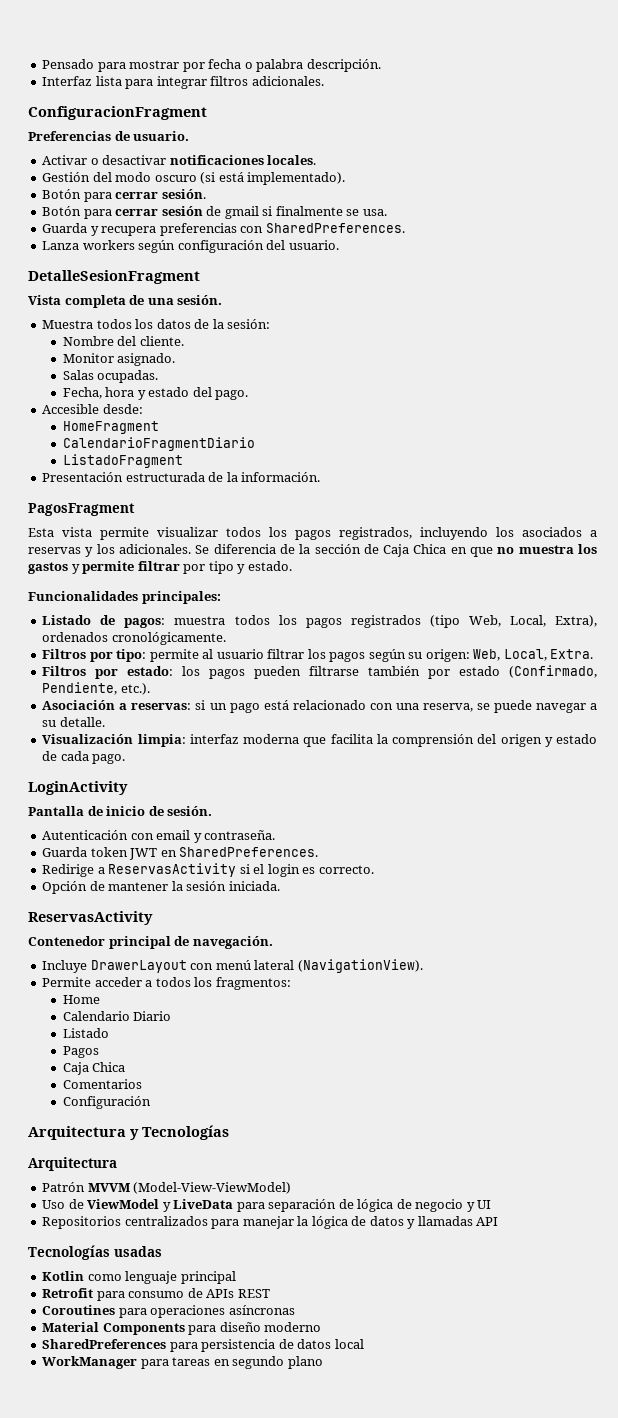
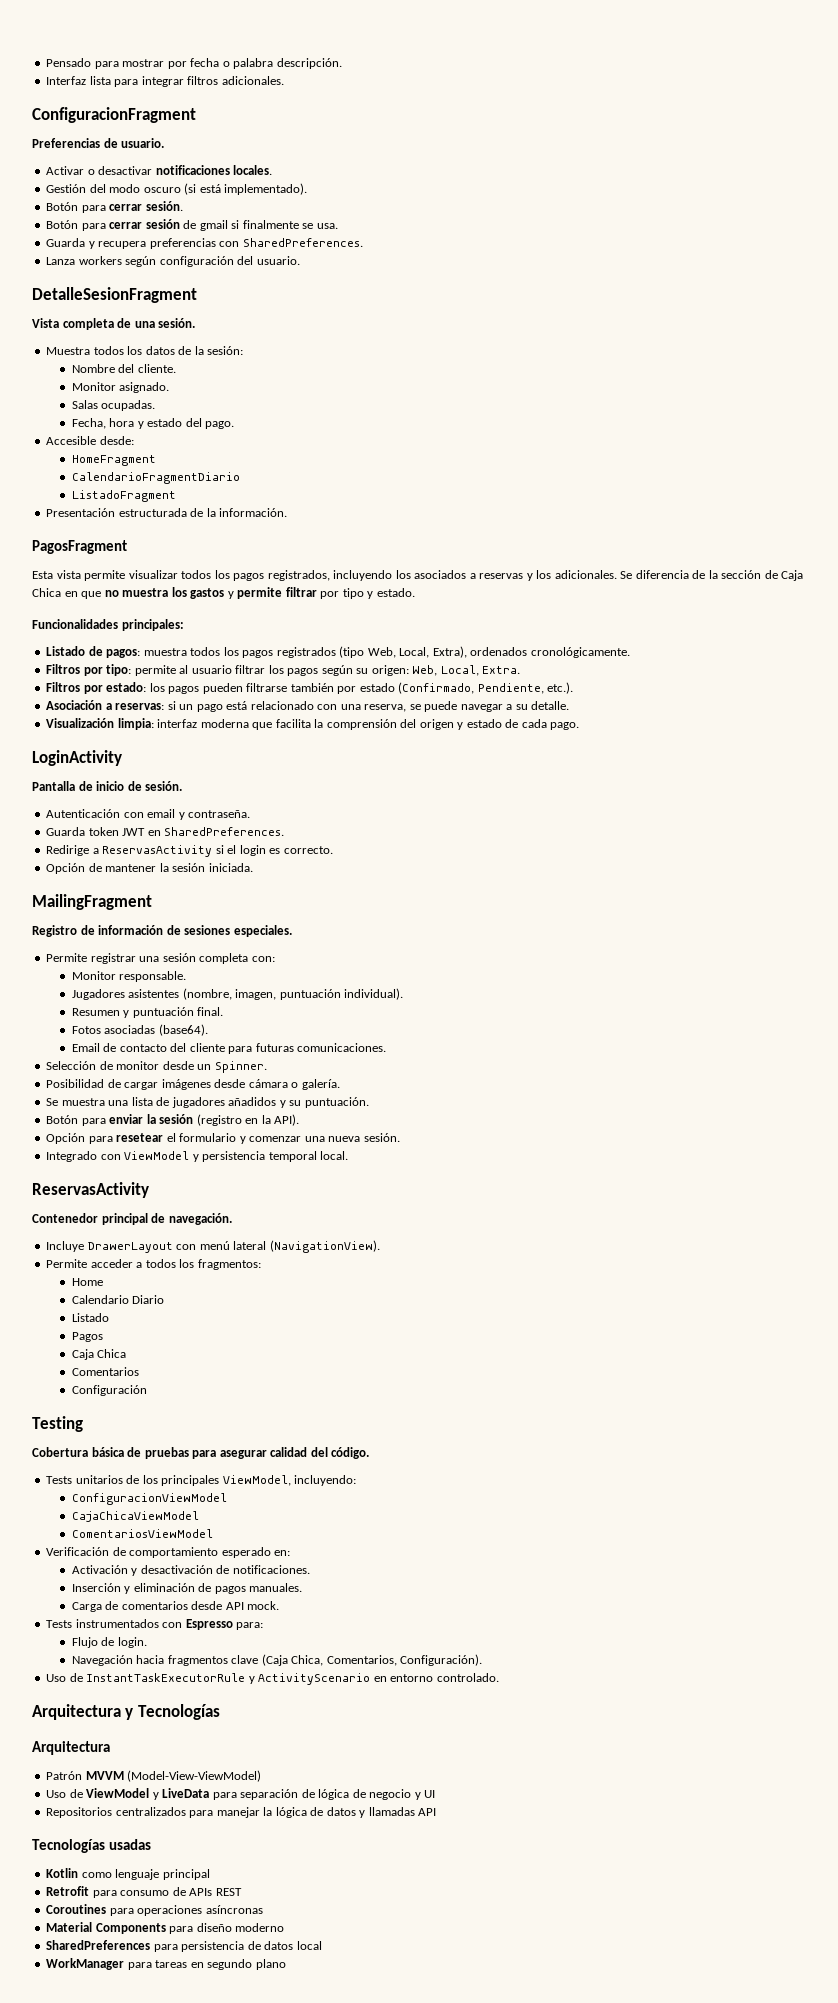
(280, 886) none -> [32,894,152,910] [32,925,292,937] [46,953,275,964] [71,971,187,982] [71,988,404,1000] [71,1007,224,1018] [71,1024,208,1036] [71,1043,387,1054] [46,1061,267,1073] [46,1079,340,1090] [46,1097,369,1108] [46,1114,300,1126] [46,1133,400,1144] [46,1151,349,1162] // MailingFragment // Registro de información de sesiones especiales. // Permite registrar una sesión completa con: // Monitor responsable. // Jugadores asistentes (nombre, imagen, puntuación individual). // Resumen y puntuación final. // Fotos asociadas (base64). // Email de contacto del cliente para futuras comunicaciones. // Selección de monitor desde un Spinner. // Posibilidad de cargar imágenes desde cámara o galería. // Se muestra una lista de jugadores añadidos y su puntuación. // Botón para enviar la sesión (registro en la API). // Opción para resetear el formulario y comenzar una nueva sesión. // Integrado con ViewModel y persistencia temporal local.
(151, 1102) none -> [32,1416,83,1432] [32,1447,370,1459] [46,1475,357,1486] [71,1493,227,1505] [71,1511,199,1522] [71,1529,213,1538] [46,1547,291,1558] [71,1565,310,1576] [71,1583,303,1594] [71,1601,280,1612] [46,1619,264,1630] [71,1637,147,1648] [71,1654,483,1666] [46,1673,499,1685] // Testing // Cobertura básica de pruebas para asegurar calidad del código. // Tests unitarios de los principales ViewModel, incluyendo: // ConfiguracionViewModel // CajaChicaViewModel // ComentariosViewModel // Verificación de comportamiento esperado en: // Activación y desactivación de notificaciones. // Inserción y eliminación de pagos manuales. // Carga de comentarios desde API mock. // Tests instrumentados con Espresso para: // Flujo de login. // Navegación hacia fragmentos clave (Caja Chica, Comentarios, Configuración). // Uso de InstantTaskExecutorRule y ActivityScenario en entorno controlado.

